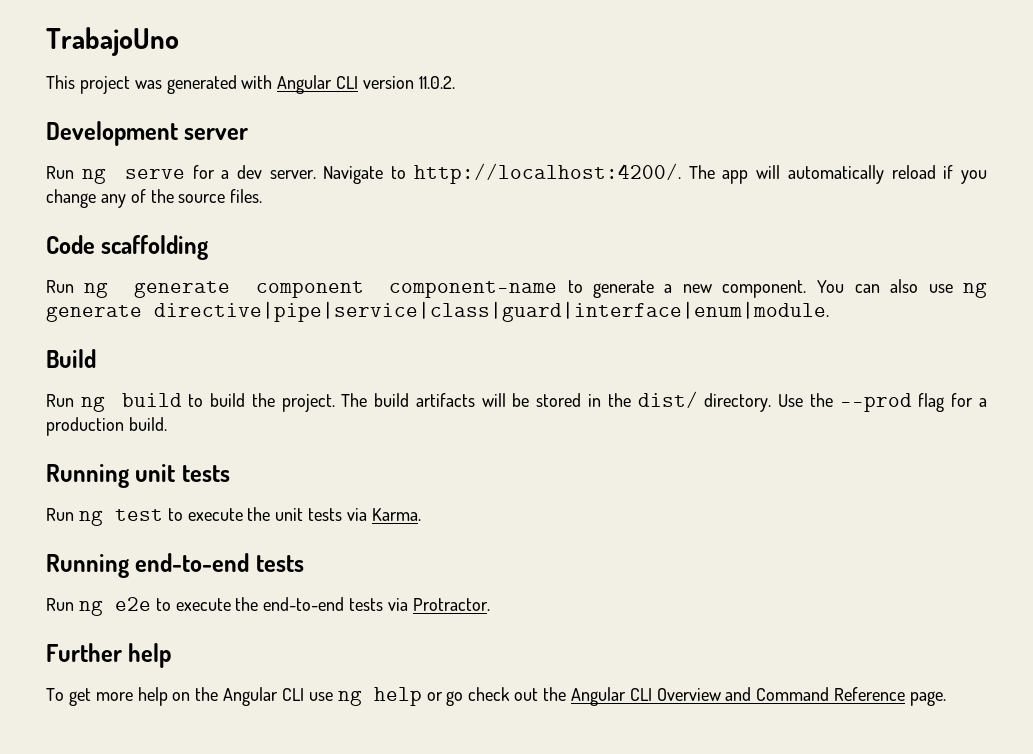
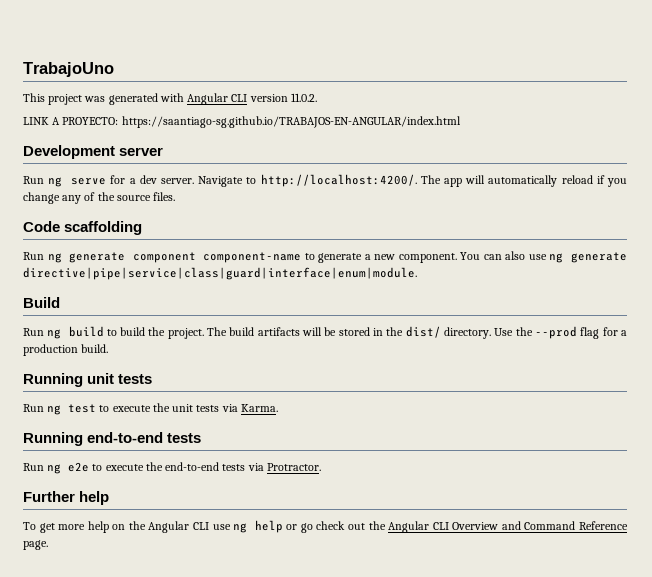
(455, 82) none -> [23,116,461,128] // LINK A PROYECTO: https://saantiago-sg.github.io/TRABAJOS-EN-ANGULAR/index.html

